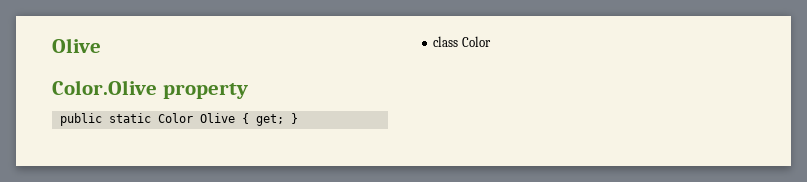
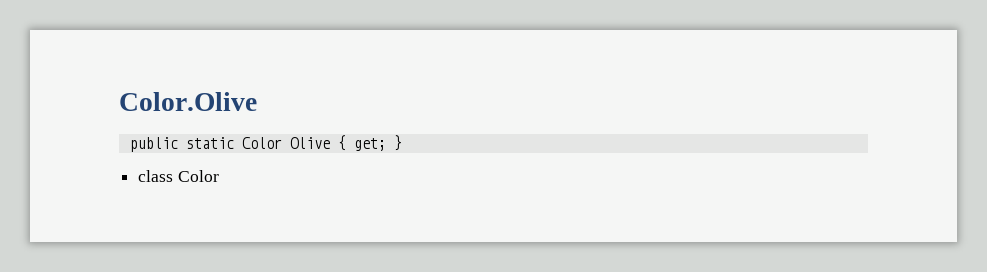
[52,38,101,53] Olive // -> (119, 101) none
[162,83,248,99] property -> (257, 101) none

